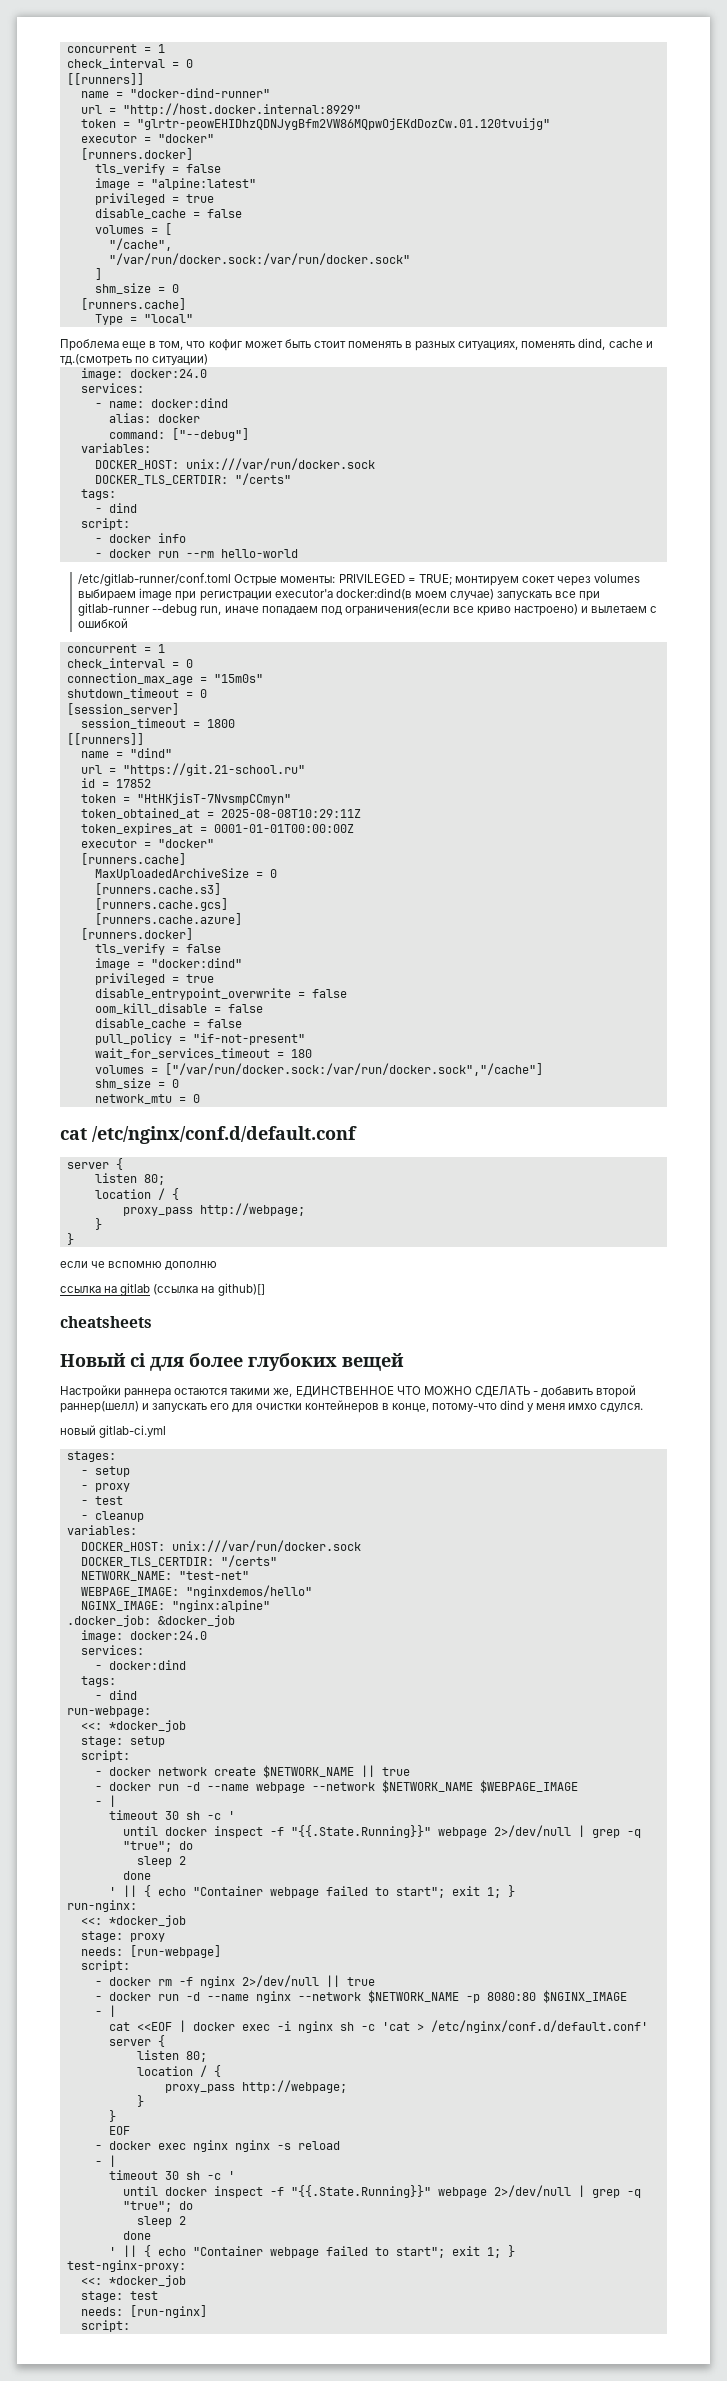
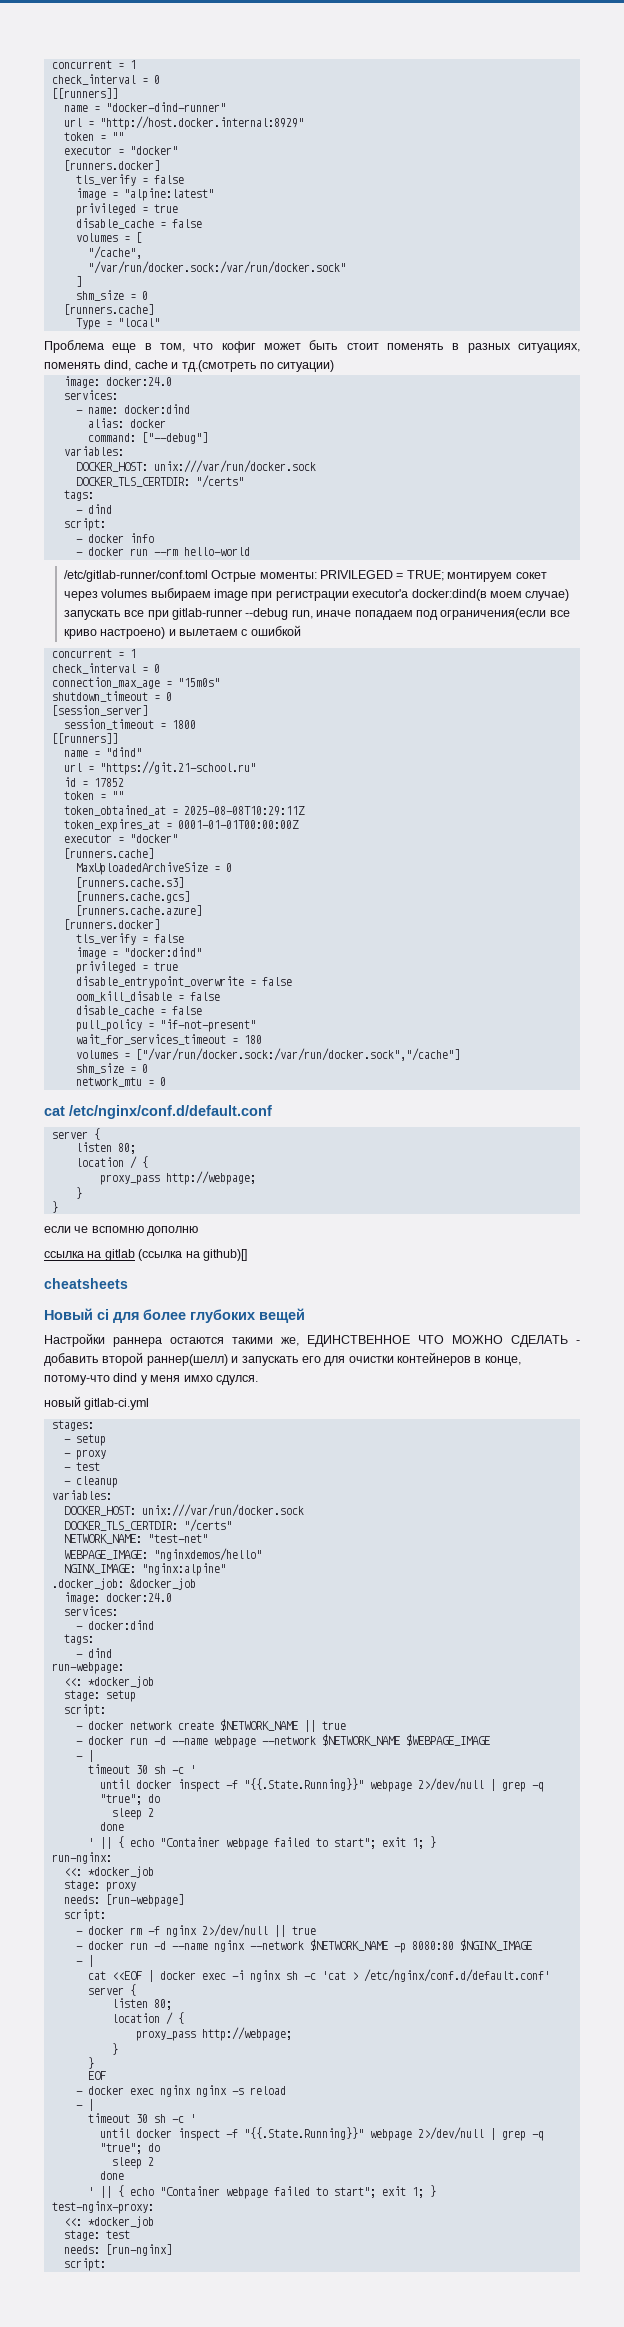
[136,118,550,130] "glrtr-peowEHIDhzQDNJygBfm2VW86MQpwOjEKdDozCw.01.120tvuijg" -> [111,132,124,141] ""
[136,793,291,805] "HtHKjisT-7NvsmpCCmyn" -> [111,791,124,800] ""

